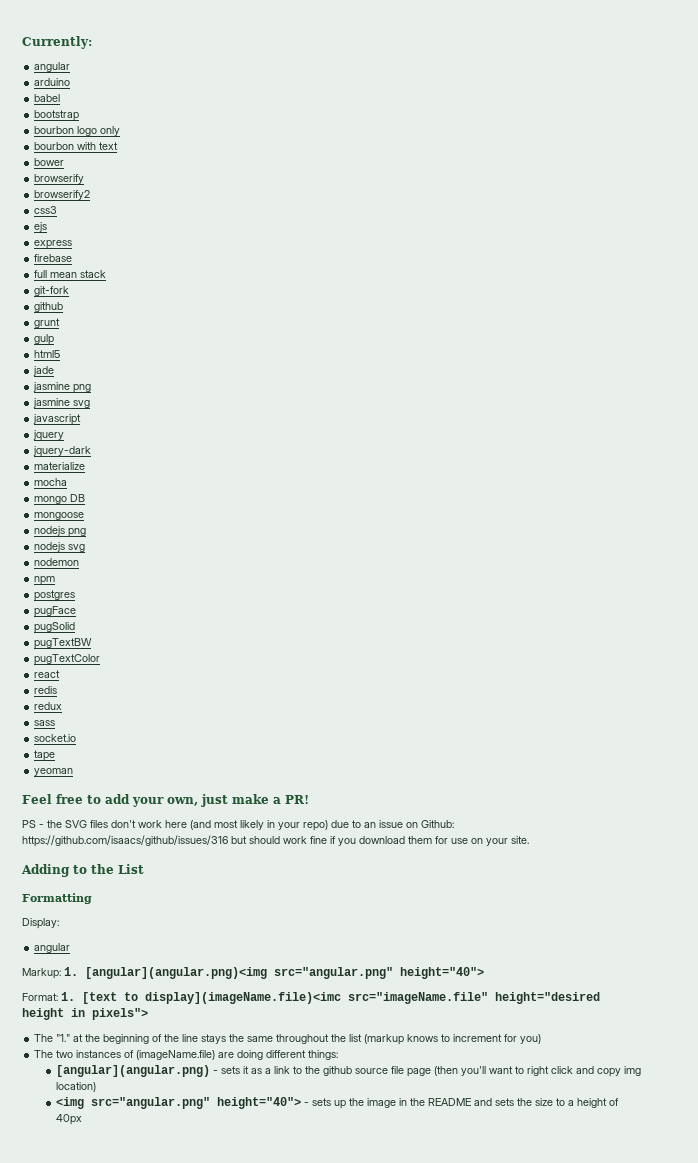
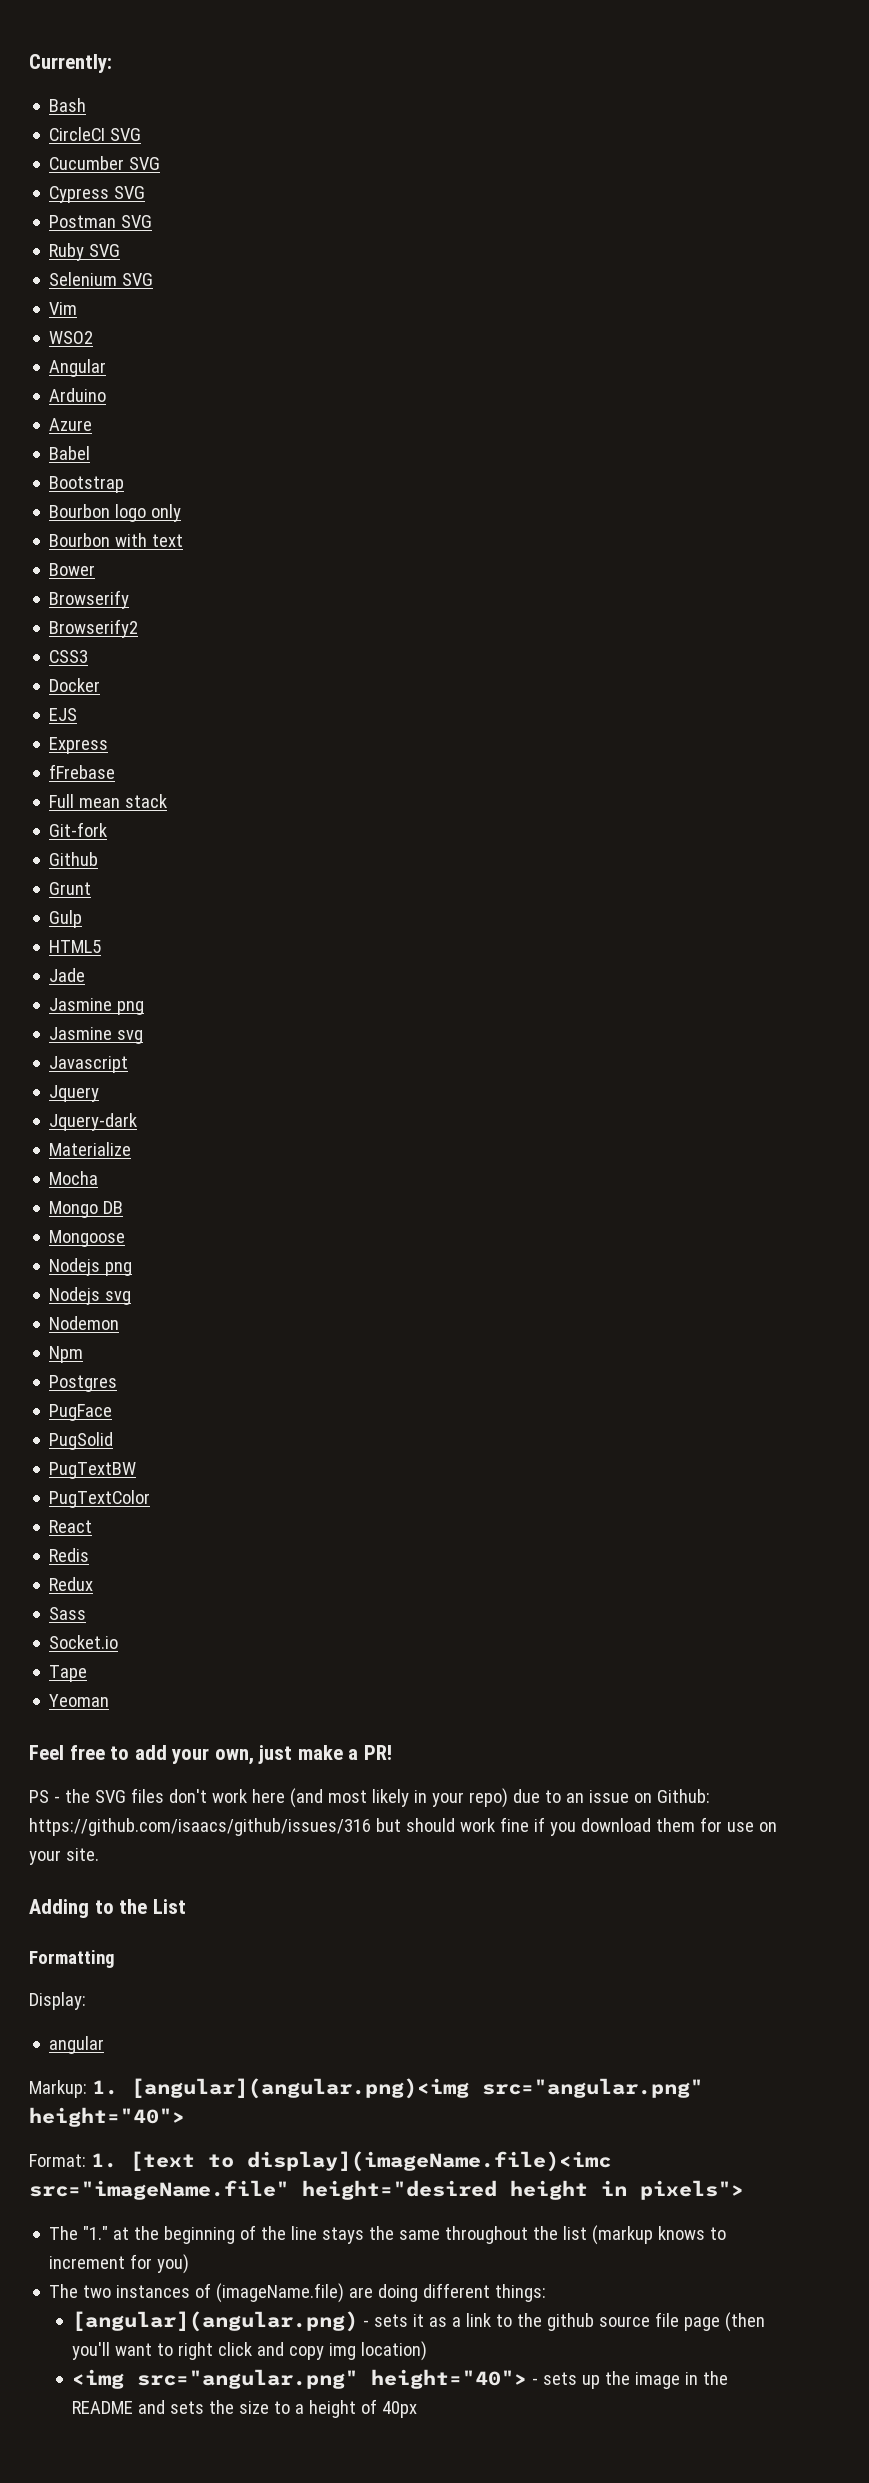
[34,62,71,72] [34,78,71,86] [34,94,61,102] [34,110,80,121] [34,126,75,134] angular // arduino // babel // bootstrap // bourbon -> [49,98,87,112] [49,127,142,141] [49,156,161,170] [49,186,146,203] [49,215,153,228] [49,243,121,261] [49,272,154,286] [49,302,78,315] [49,331,94,344] [49,359,107,377] [49,388,107,402] [49,418,93,431] [49,446,91,460] [49,476,125,493] [49,504,111,518] Bash // CircleCI SVG // Cucumber SVG // Cypress SVG // Postman SVG // Ruby SVG // Selenium SVG // Vim // WSO2 // Angular // Arduino // Azure // Babel // Bootstrap // Bourbon
[34,142,75,150] bourbon -> [49,533,111,547] Bourbon
[34,158,65,166] [34,174,85,184] [34,190,91,200] [34,206,58,214] [34,222,48,232] [34,240,73,249] [34,254,73,262] [34,270,107,278] [34,286,70,296] [34,302,64,312] [34,318,61,328] [34,334,55,345] [34,350,61,358] [33,366,55,376] [33,382,92,393] [33,398,91,408] [33,414,82,425] [33,430,65,441] [33,446,92,457] [34,462,86,470] [34,478,68,486] [34,496,68,504] bower // browserify // browserify2 // css3 // ejs // express // firebase // full mean stack // git-fork // github // grunt // gulp // html5 // jade // jasmine png // jasmine svg // javascript // jquery // jquery-dark // materialize // mocha // mongo -> [49,563,96,576] [49,590,130,609] [49,619,139,638] [49,650,89,663] [49,678,101,692] [49,708,78,721] [49,737,109,754] [49,764,116,779] [49,794,168,808] [49,822,108,837] [49,852,99,866] [49,882,92,895] [49,910,83,928] [49,940,102,953] [49,968,86,982] [49,998,145,1015] [49,1027,144,1044] [49,1056,129,1073] [49,1085,100,1102] [49,1113,138,1131] [49,1142,132,1156] [49,1171,99,1185] [49,1201,99,1218] Bower // Browserify // Browserify2 // CSS3 // Docker // EJS // Express // fFrebase // Full mean stack // Git-fork // Github // Grunt // Gulp // HTML5 // Jade // Jasmine png // Jasmine svg // Javascript // Jquery // Jquery-dark // Materialize // Mocha // Mongo
[34,512,85,520] [34,526,87,537] [34,542,86,552] [34,558,80,566] [34,576,56,585] [34,590,76,601] [34,606,77,617] [34,622,76,633] [34,638,93,649] [34,654,101,665] [34,670,61,678] [34,686,58,694] [34,702,63,710] [34,720,56,726] [34,734,77,742] [34,750,56,761] [34,768,74,776] mongoose // nodejs png // nodejs svg // nodemon // npm // postgres // pugFace // pugSolid // pugTextBW // pugTextColor // react // redis // redux // sass // socket.io // tape // yeoman -> [49,1230,126,1247] [49,1258,133,1276] [49,1287,132,1305] [49,1316,120,1330] [49,1346,84,1363] [49,1375,118,1392] [49,1404,113,1421] [49,1432,114,1450] [49,1462,137,1479] [49,1490,151,1508] [49,1520,93,1533] [49,1548,90,1562] [49,1577,94,1591] [49,1607,87,1620] [49,1635,119,1649] [49,1665,88,1682] [49,1694,110,1707] Mongoose // Nodejs png // Nodejs svg // Nodemon // Npm // Postgres // PugFace // PugSolid // PugTextBW // PugTextColor // React // Redis // Redux // Sass // Socket.io // Tape // Yeoman

